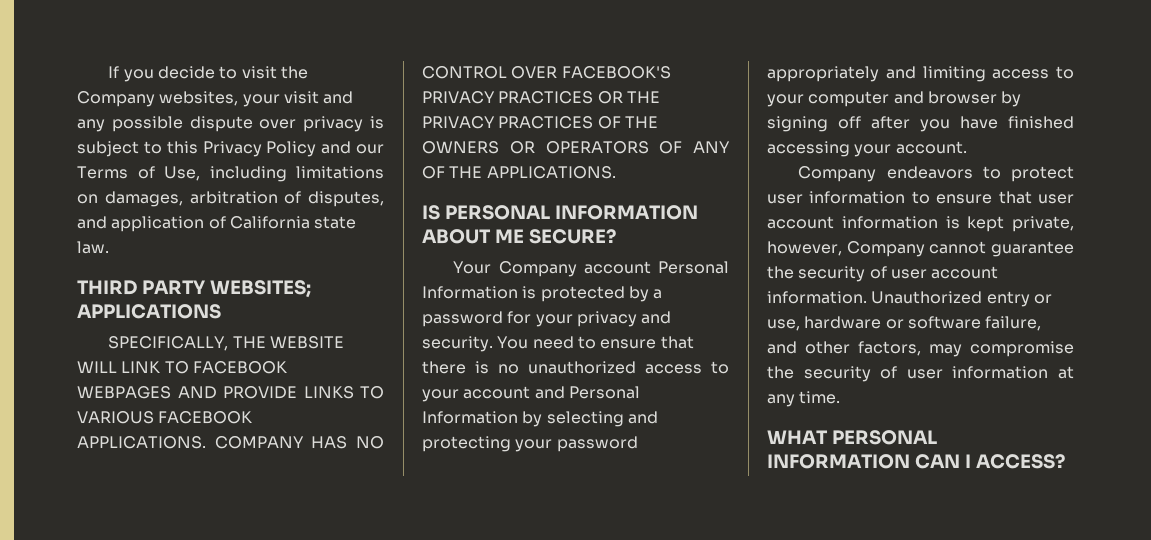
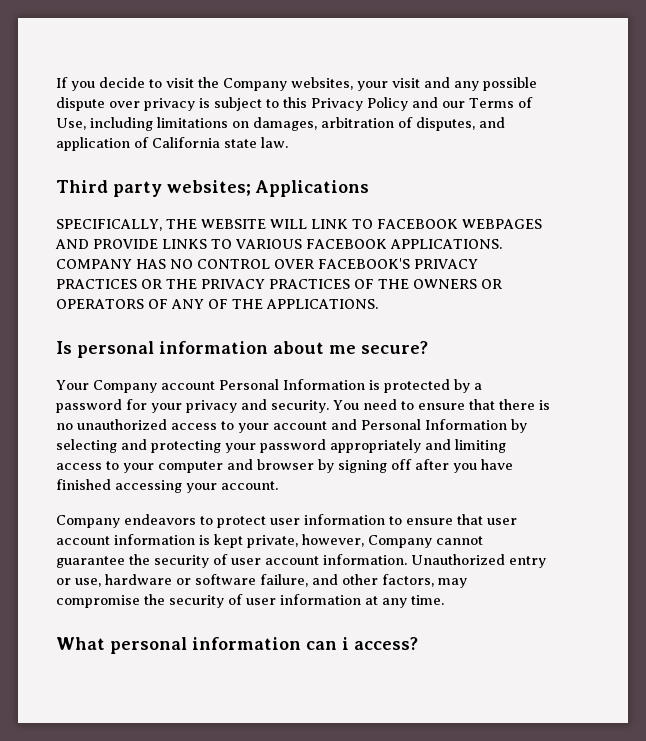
[77,280,311,298] [77,304,221,319] THIRD PARTY WEBSITES; APPLICATIONS -> [56,180,369,197] Third party websites; Applications
[422,205,698,220] [422,229,616,244] IS PERSONAL INFORMATION ABOUT ME SECURE? -> [56,341,428,358] Is personal information about me secure?
[767,430,937,445] [767,454,1065,469] WHAT PERSONAL INFORMATION CAN I ACCESS? -> [56,637,418,654] What personal information can i access?

